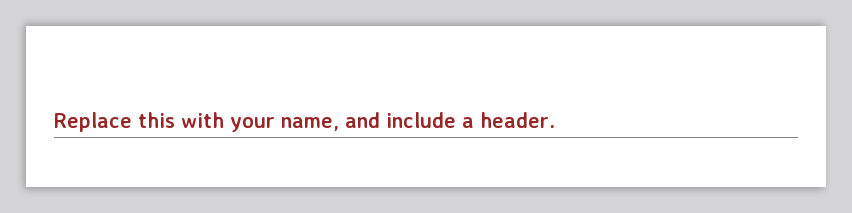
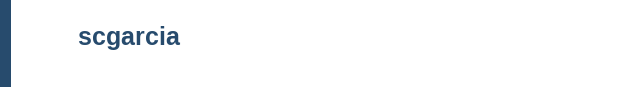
[54,112,555,132] Replace this with your name, and include a header. -> [78,26,181,50] scgarcia

